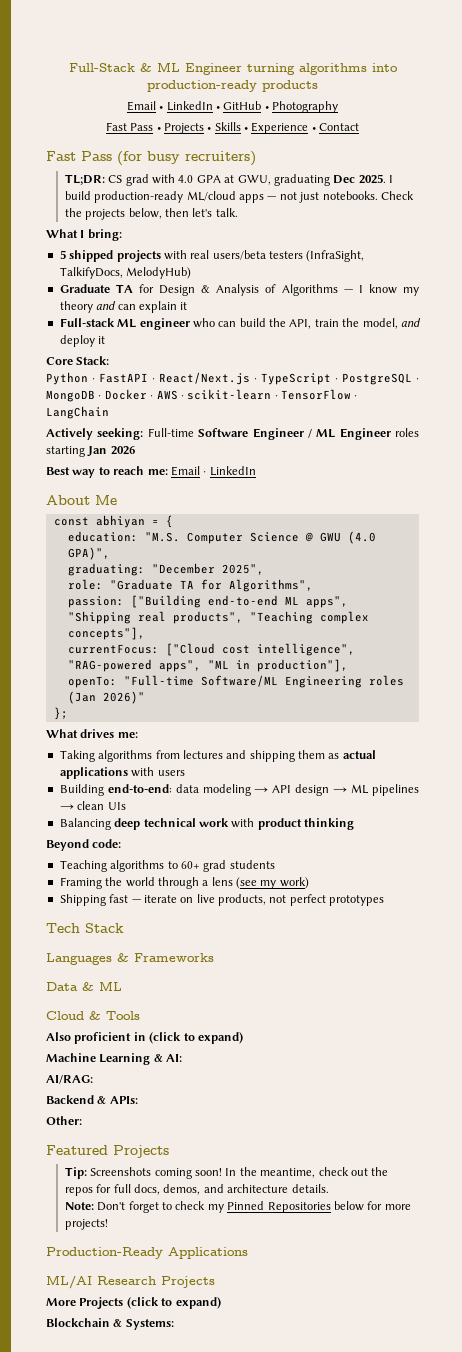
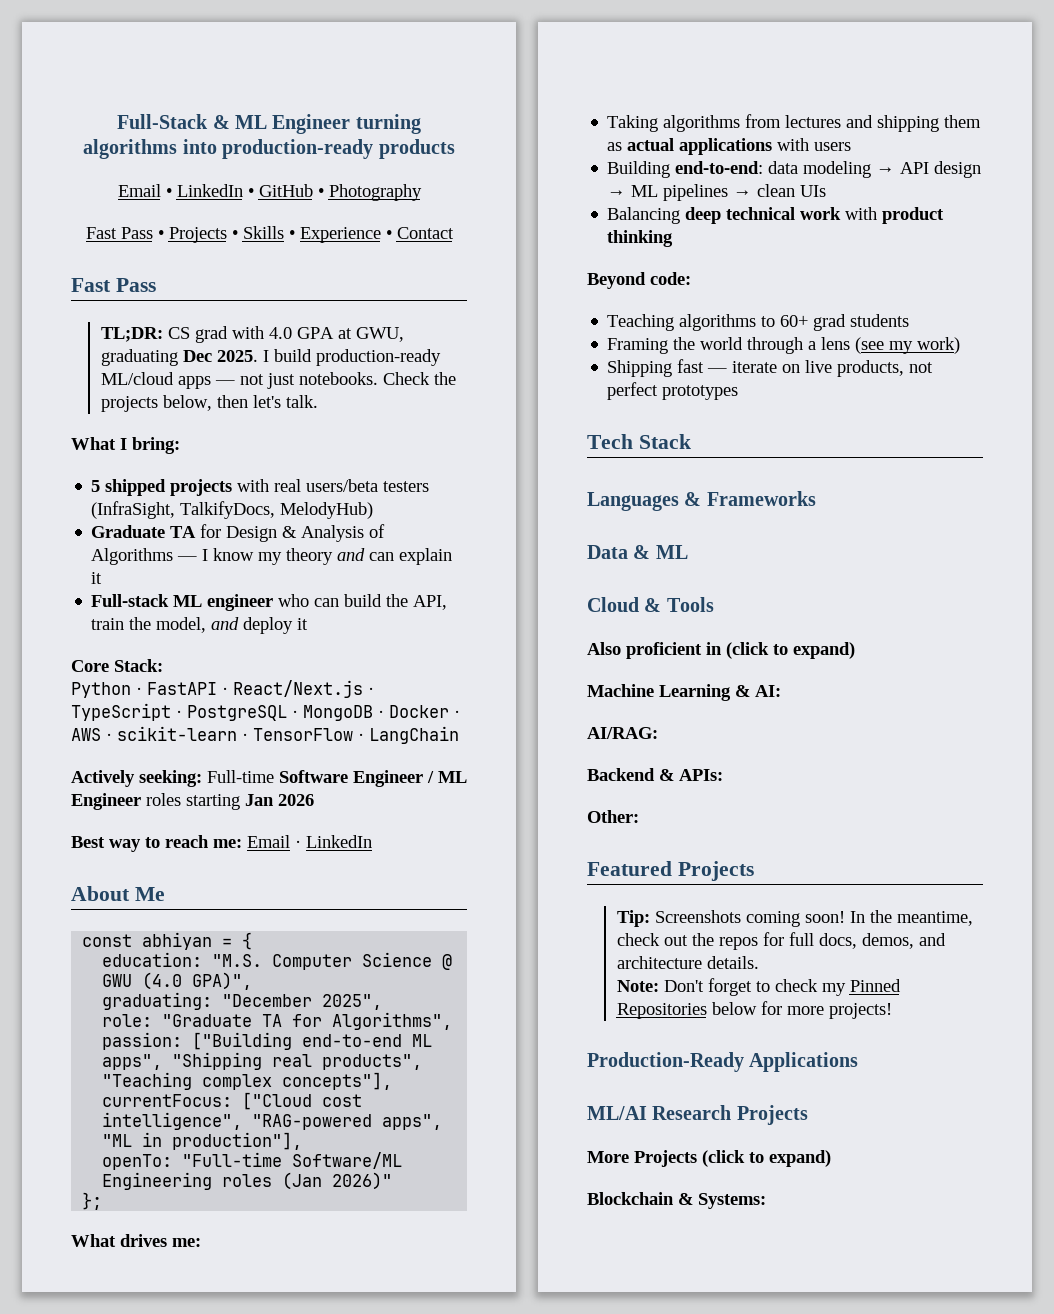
[117,151,256,166] (for busy recruiters) -> (156, 285) none

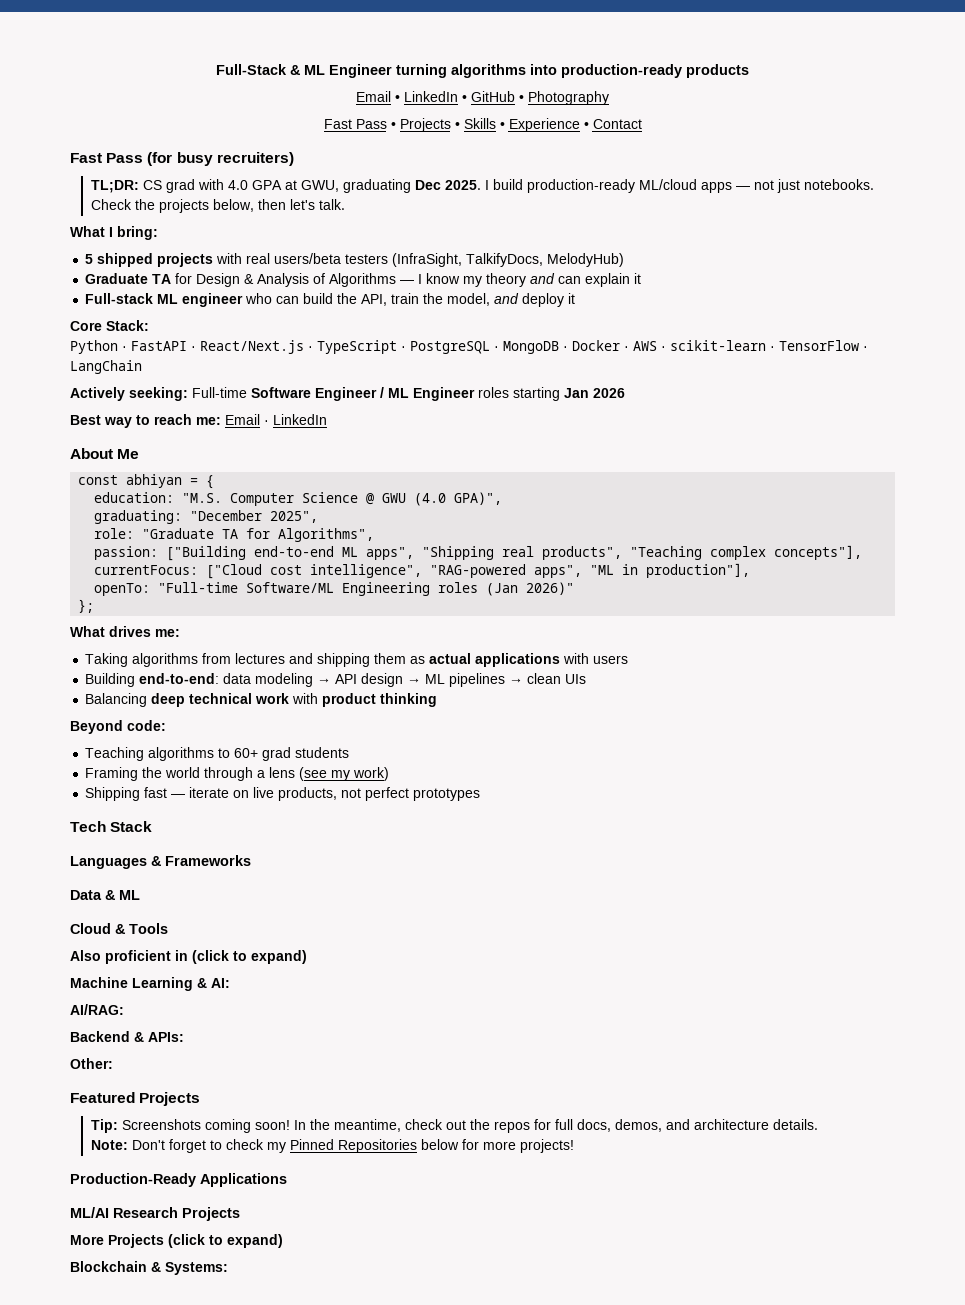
(156, 285) none -> [147,152,294,166] (for busy recruiters)

